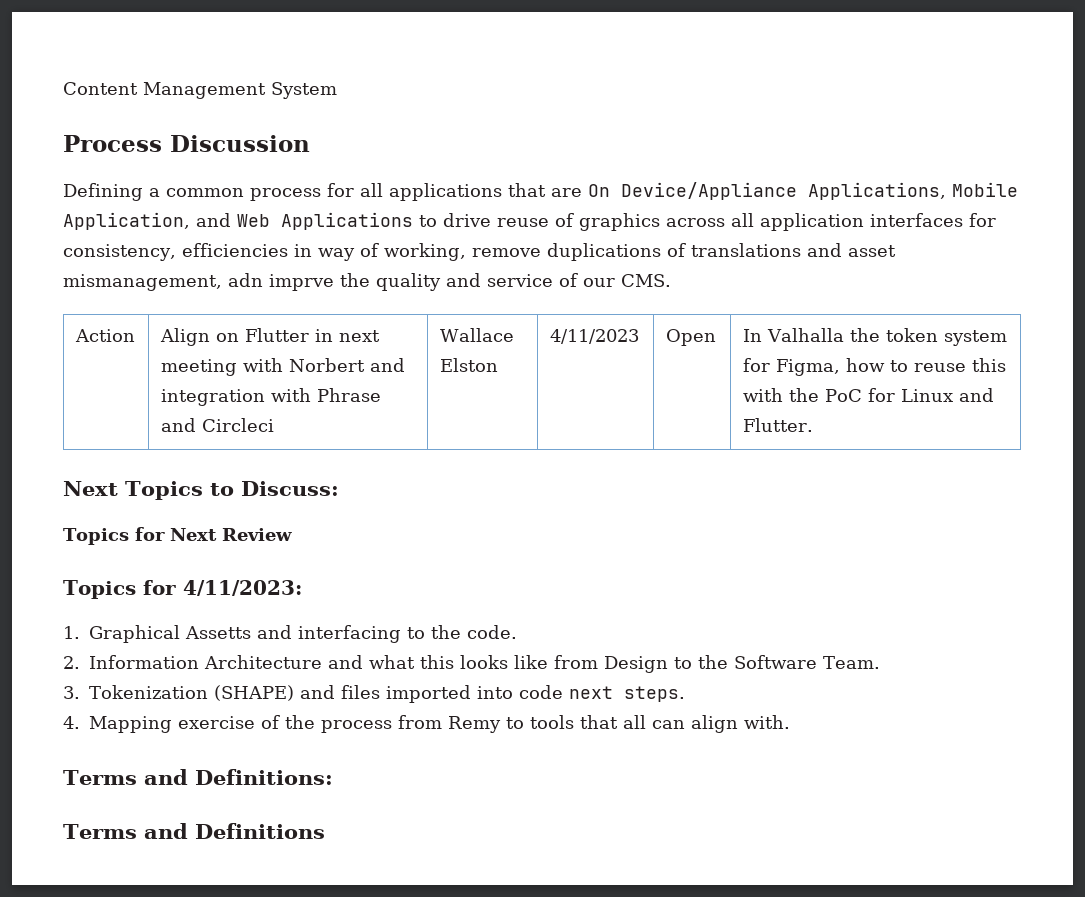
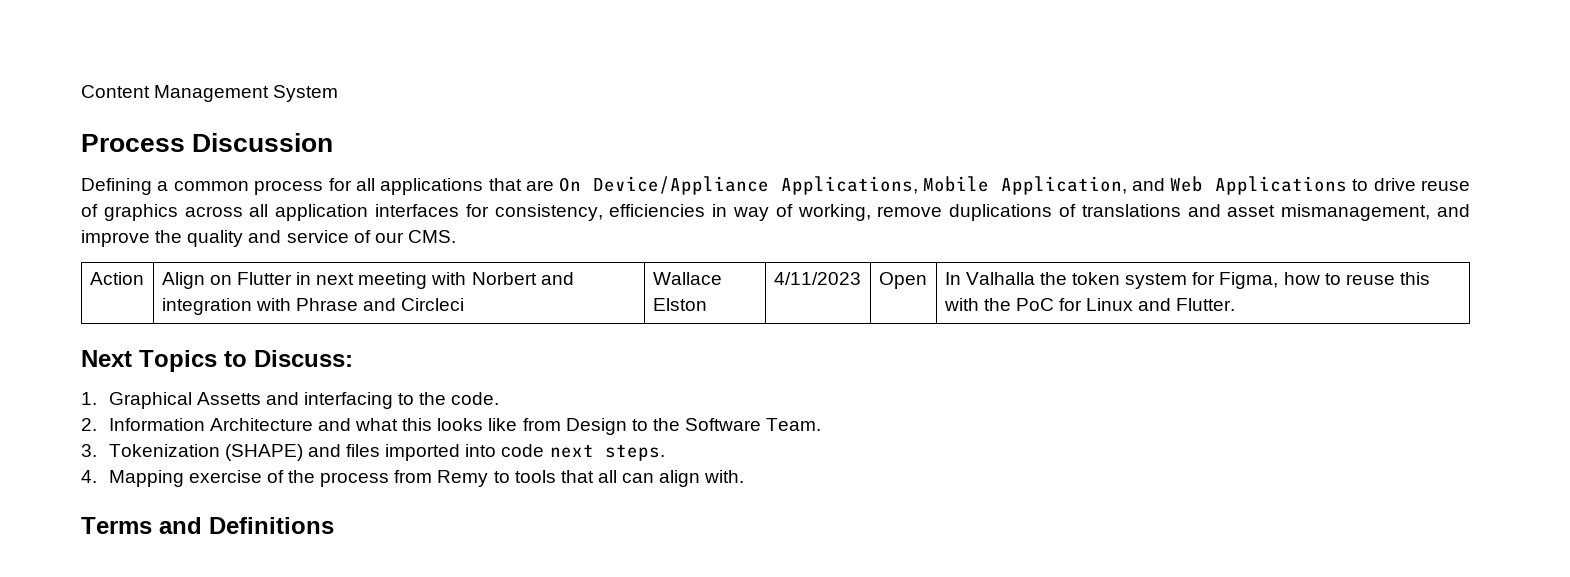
[228,273,334,291] adn imprve -> [1436,204,1470,217] [81,230,150,247] and improve
[63,527,292,545] [63,580,302,599] // Topics for Next Review // Topics for 4/11/2023: -> (353, 358) none
[63,769,333,785] // Terms and Definitions: -> (745, 476) none

